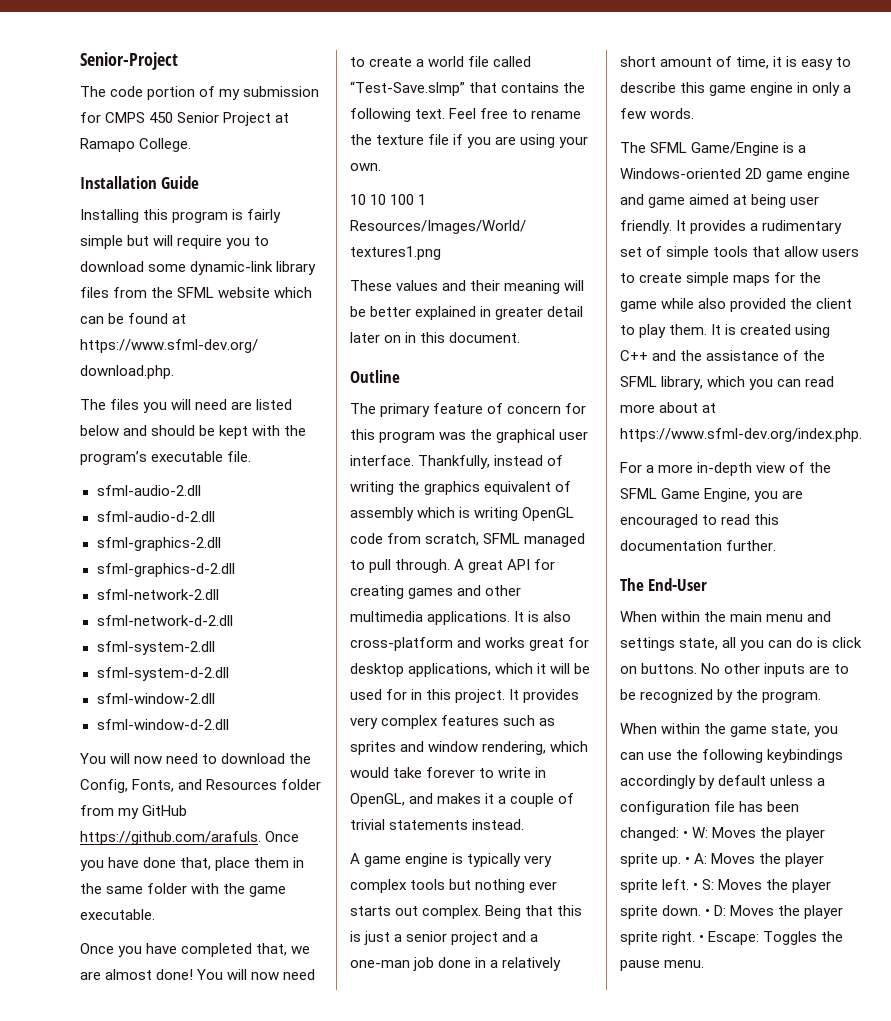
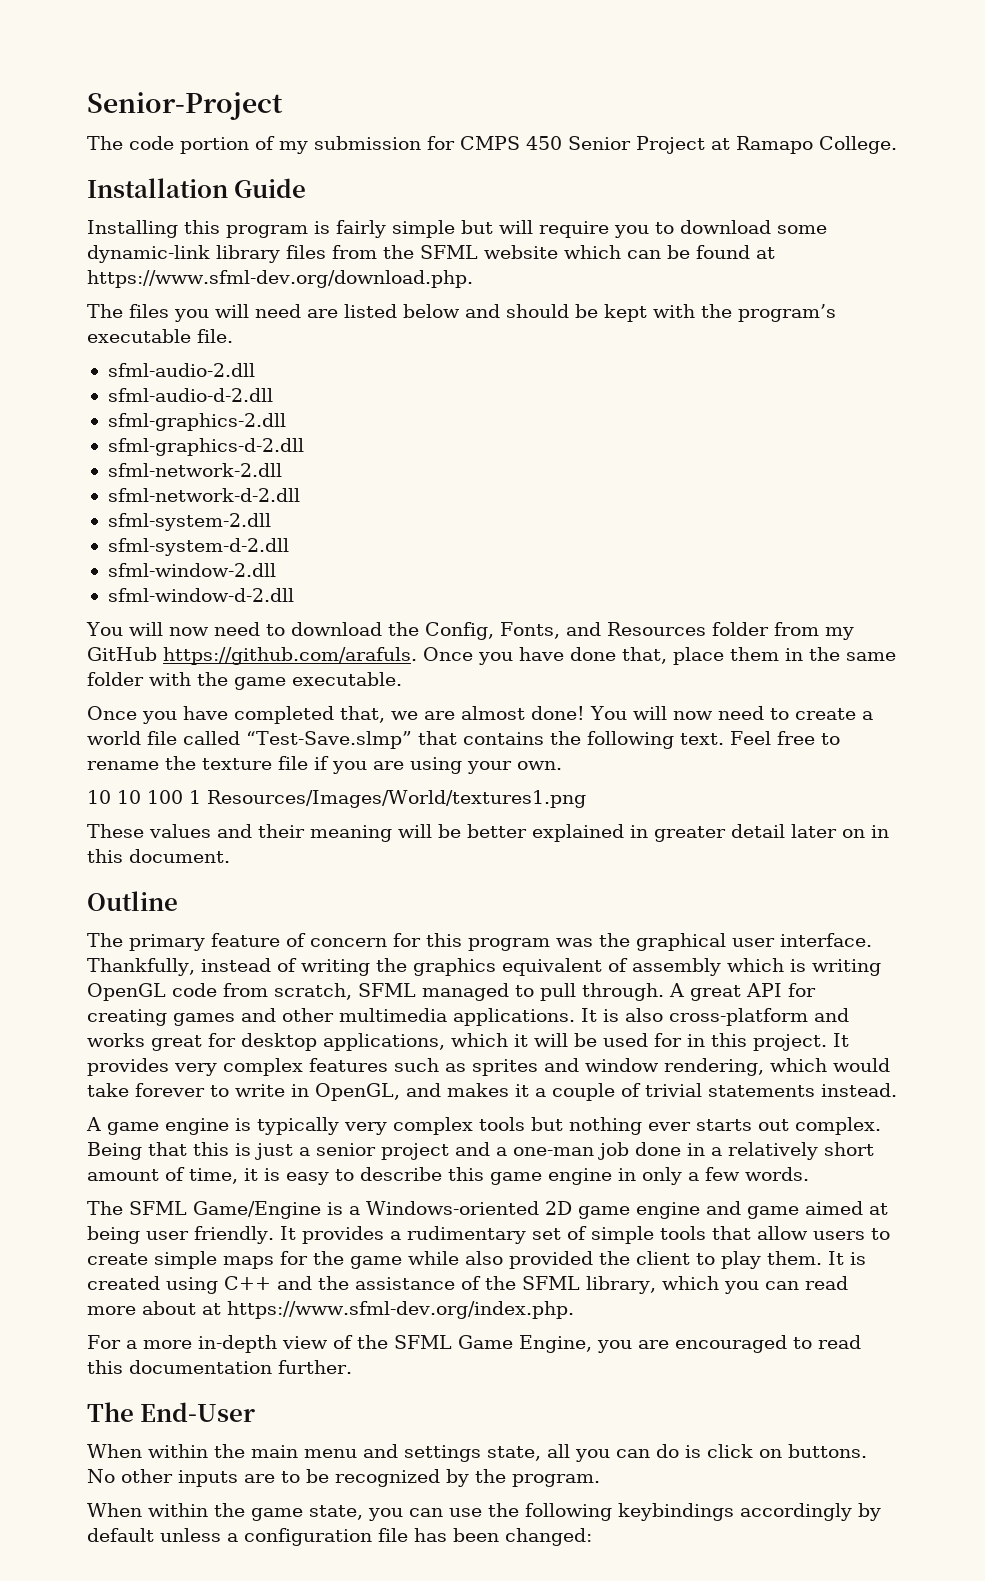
[683,827,826,841] [620,853,825,867] [620,879,832,893] [620,905,844,919] [620,931,844,945] [620,960,705,971] • W: Moves the player sprite up. • A: Moves the player sprite left. • S: Moves the player sprite down. • D: Moves the player sprite right. • Escape: Toggles the pause menu. -> (592, 1537) none

